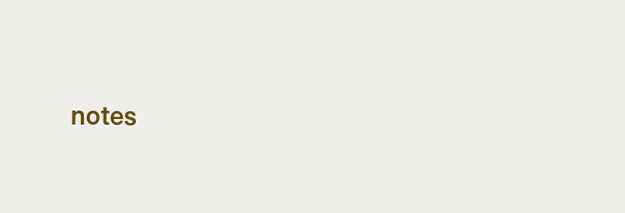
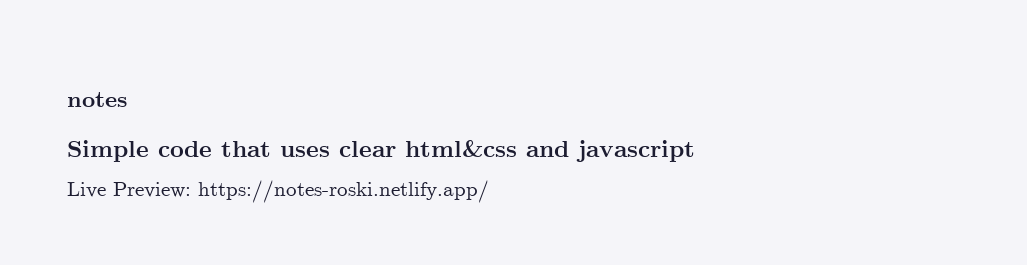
(137, 116) none -> [67,140,695,162] [67,180,489,203] // Simple code that uses clear html&css and javascript // Live Preview: https://notes-roski.netlify.app/

